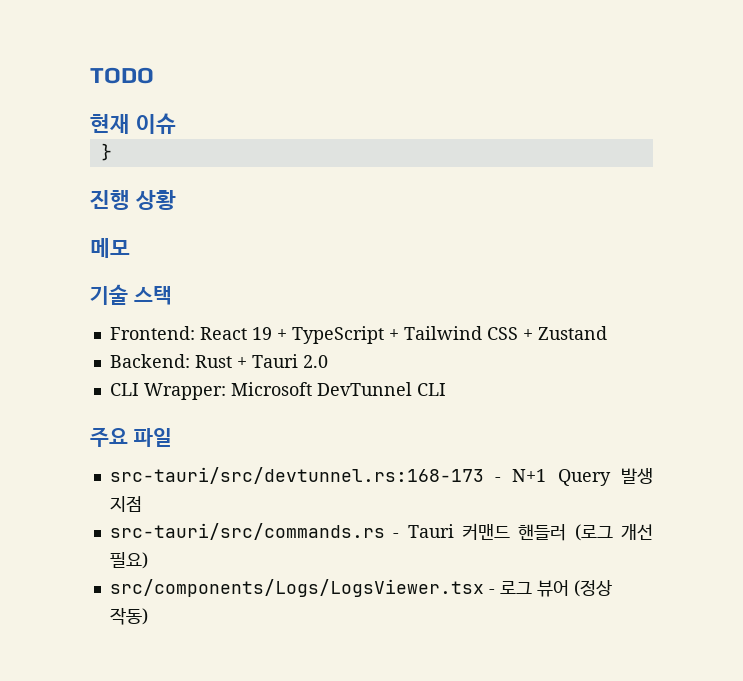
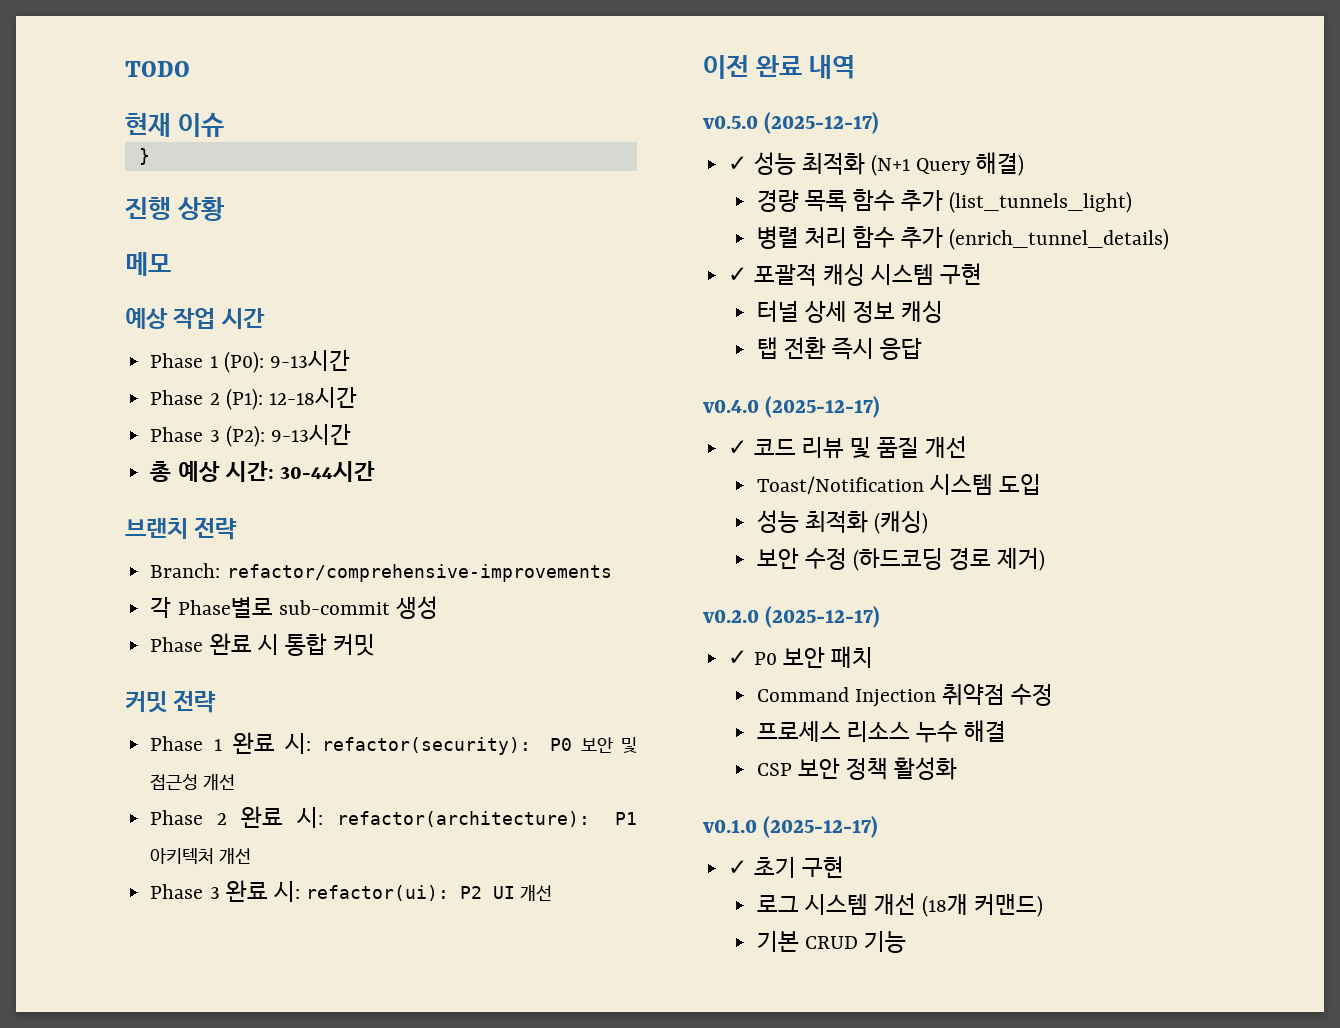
[90,284,172,305] [109,326,607,344] [109,354,328,368] [109,382,446,400] [90,427,172,447] [109,467,653,486] [109,496,142,512] [109,523,654,541] [109,552,148,569] [109,579,612,597] [109,607,148,625] 기술 스택 // Frontend: React 19 + TypeScript + Tailwind CSS + Zustand // Backend: Rust + Tauri 2.0 // CLI Wrapper: Microsoft DevTunnel CLI // 주요 파일 // src-tauri/src/devtunnel.rs:168-173 - N+1 Query 발생 지점 // src-tauri/src/commands.rs - Tauri 커맨드 핸들러 (로그 개선 필요) // src/components/Logs/LogsViewer.tsx - 로그 뷰어 (정상 작동) -> [125,308,265,329] [150,350,350,373] [150,387,357,410] [150,424,351,447] [150,461,375,482] [125,517,238,540] [150,563,612,582] [150,596,438,619] [150,633,376,656] [125,690,217,713] [150,732,637,755] [150,774,236,790] [150,806,637,828] [150,848,252,865] [150,880,552,902] [703,55,855,79] [703,112,880,134] [728,152,1025,176] [756,189,1133,213] [756,226,1170,250] [728,263,983,286] [756,300,944,323] [756,337,923,360] [703,396,881,418] [728,436,968,459] [756,474,1041,495] [756,510,928,534] [756,547,1046,571] [703,606,881,628] [728,646,873,668] [756,684,1054,707] [756,720,1007,743] [756,757,958,780] [703,816,879,838] [728,856,844,878] [756,893,1044,917] [756,931,906,953] 예상 작업 시간 // Phase 1 (P0): 9-13시간 // Phase 2 (P1): 12-18시간 // Phase 3 (P2): 9-13시간 // 총 예상 시간: 30-44시간 // 브랜치 전략 // Branch: refactor/comprehensive-improvements // 각 Phase별로 sub-commit 생성 // Phase 완료 시 통합 커밋 // 커밋 전략 // Phase 1 완료 시: refactor(security): P0 보안 및 접근성 개선 // Phase 2 완료 시: refactor(architecture): P1 아키텍처 개선 // Phase 3 완료 시: refactor(ui): P2 UI 개선 // 이전 완료 내역 // v0.5.0 (2025-12-17) // ✓ 성능 최적화 (N+1 Query 해결) // 경량 목록 함수 추가 (list_tunnels_light) // 병렬 처리 함수 추가 (enrich_tunnel_details) // ✓ 포괄적 캐싱 시스템 구현 // 터널 상세 정보 캐싱 // 탭 전환 즉시 응답 // v0.4.0 (2025-12-17) // ✓ 코드 리뷰 및 품질 개선 // Toast/Notification 시스템 도입 // 성능 최적화 (캐싱) // 보안 수정 (하드코딩 경로 제거) // v0.2.0 (2025-12-17) // ✓ P0 보안 패치 // Command Injection 취약점 수정 // 프로세스 리소스 누수 해결 // CSP 보안 정책 활성화 // v0.1.0 (2025-12-17) // ✓ 초기 구현 // 로그 시스템 개선 (18개 커맨드) // 기본 CRUD 기능

